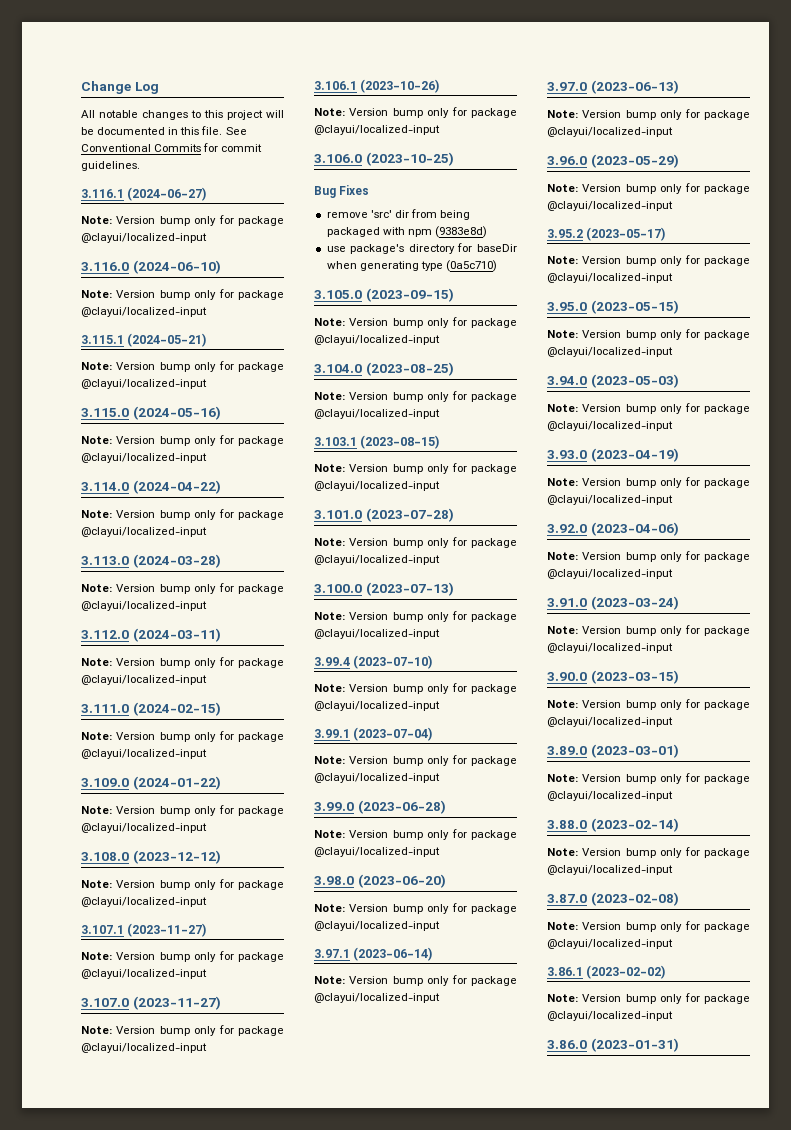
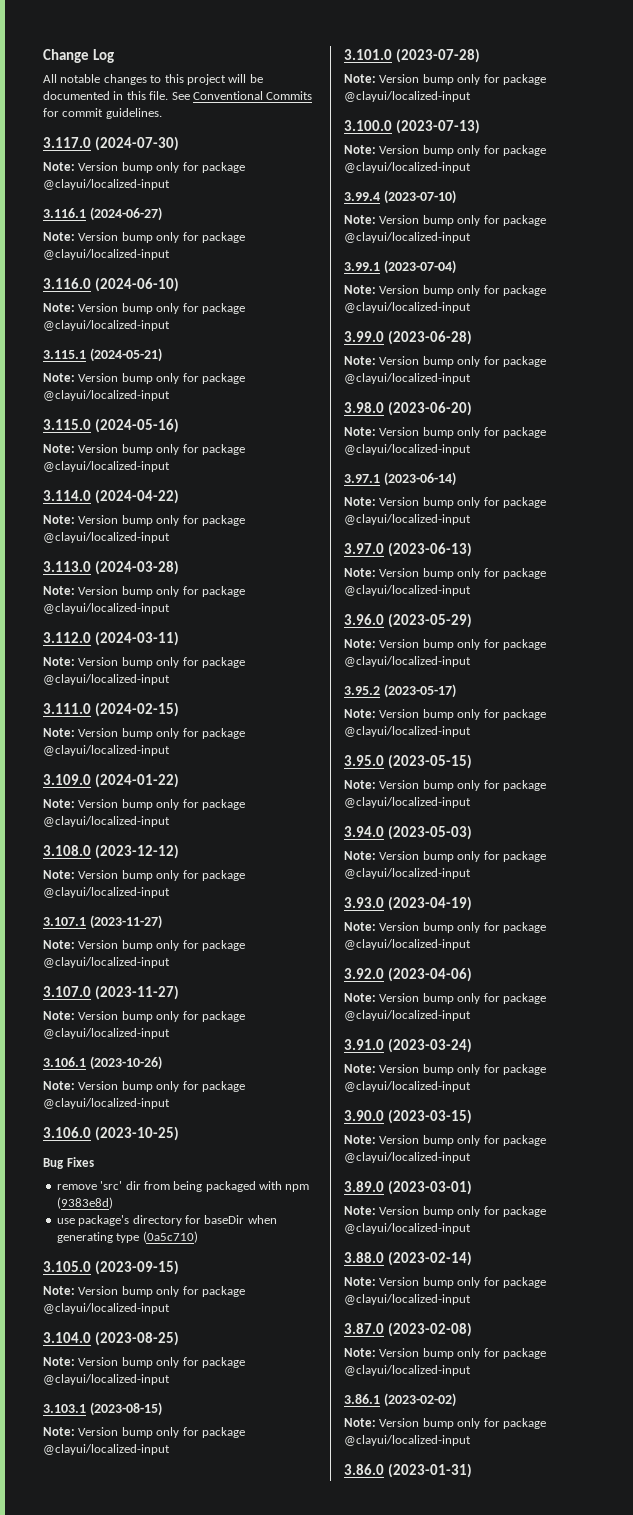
(140, 166) none -> [43,136,179,151] [43,162,245,173] [43,179,170,190] // 3.117.0 (2024-07-30) // Note: Version bump only for package @clayui/localized-input

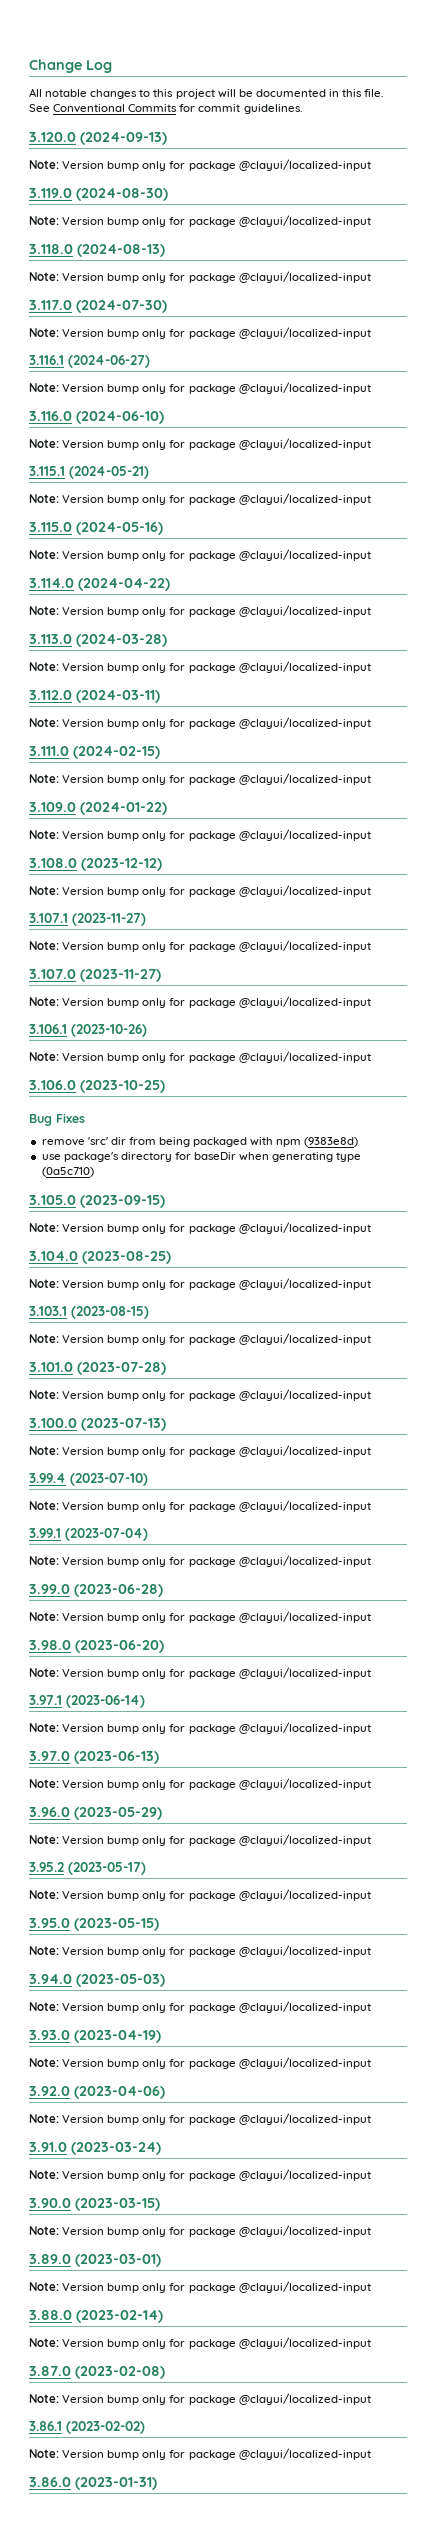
(162, 113) none -> [29,132,167,145] [29,159,371,171] [29,188,168,201] [29,215,371,227] [29,244,165,257] [29,271,371,283] // 3.120.0 (2024-09-13) // Note: Version bump only for package @clayui/localized-input // 3.119.0 (2024-08-30) // Note: Version bump only for package @clayui/localized-input // 3.118.0 (2024-08-13) // Note: Version bump only for package @clayui/localized-input

